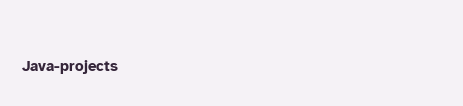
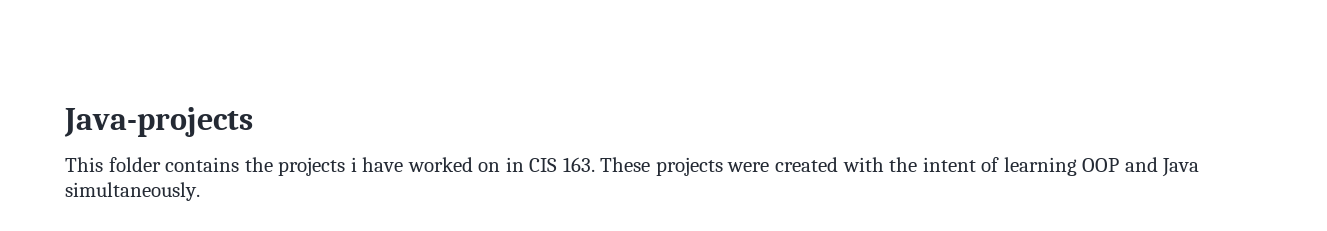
(118, 67) none -> [65,157,1200,177] [65,182,200,201] // This folder contains the projects i have worked on in CIS 163. These projects were created with the intent of learning OOP and Java simultaneously.

